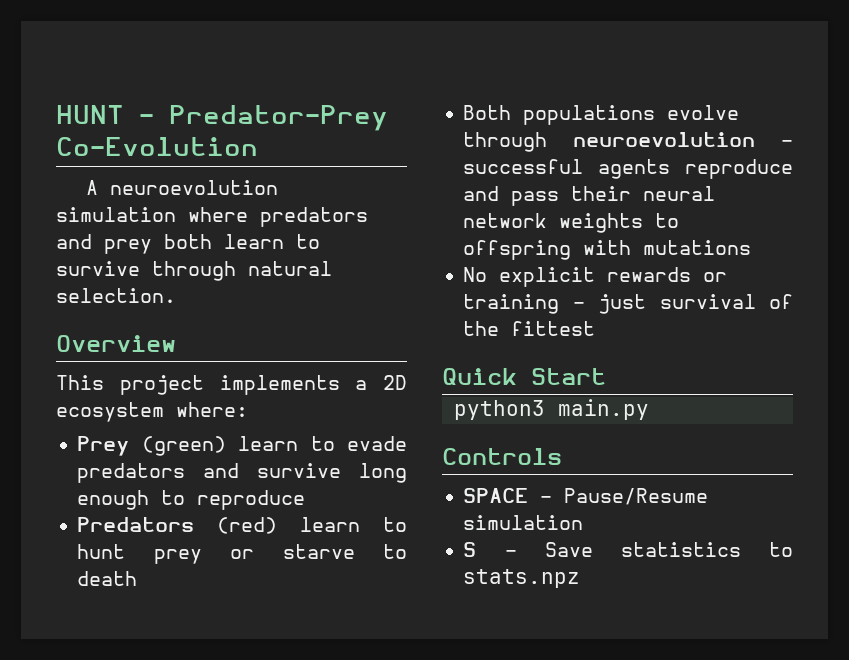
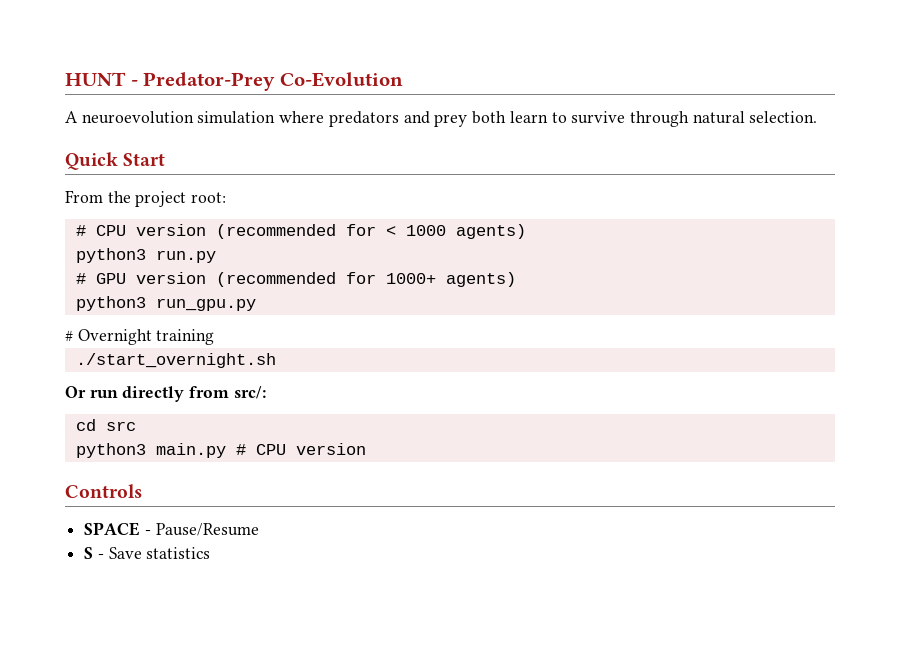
[56,335,176,352] [56,375,407,395] [56,402,248,422] [77,436,407,456] [77,463,407,483] [77,490,306,510] [77,517,407,534] [77,544,407,564] [77,571,138,586] [463,105,740,125] [463,132,793,152] [463,159,793,179] [463,186,716,206] [463,213,680,233] [463,240,752,260] [463,267,728,287] [463,294,793,314] [463,321,596,336] [442,368,606,385] Overview // This project implements a 2D ecosystem where: // Prey (green) learn to evade predators and survive long enough to reproduce // Predators (red) learn to hunt prey or starve to death // Both populations evolve through neuroevolution - successful agents reproduce and pass their neural network weights to offspring with mutations // No explicit rewards or training - just survival of the fittest // Quick Start -> [65,152,166,170] [65,190,227,207] [75,224,526,239] [75,248,216,263] [75,272,516,287] [75,296,256,311] [65,329,215,345] [75,353,276,368] [65,386,266,402] [75,419,136,431] Quick Start // From the project root: // # CPU version (recommended for < 1000 agents) // python3 run.py // # GPU version (recommended for 1000+ agents) // python3 run_gpu.py // # Overnight training // ./start_overnight.sh // Or run directly from src/: // cd src
(649, 409) none -> [235,443,366,455] # CPU version
[463,515,584,530] simulation -> (259, 529) none
[769,542,793,557] [463,569,581,588] to stats.npz -> (211, 553) none

